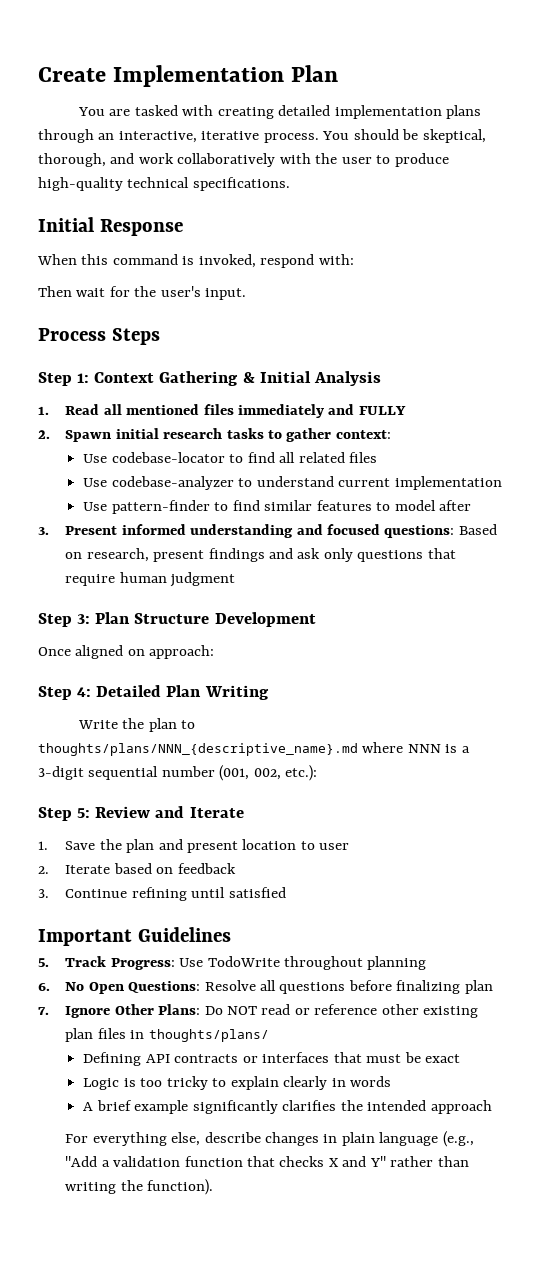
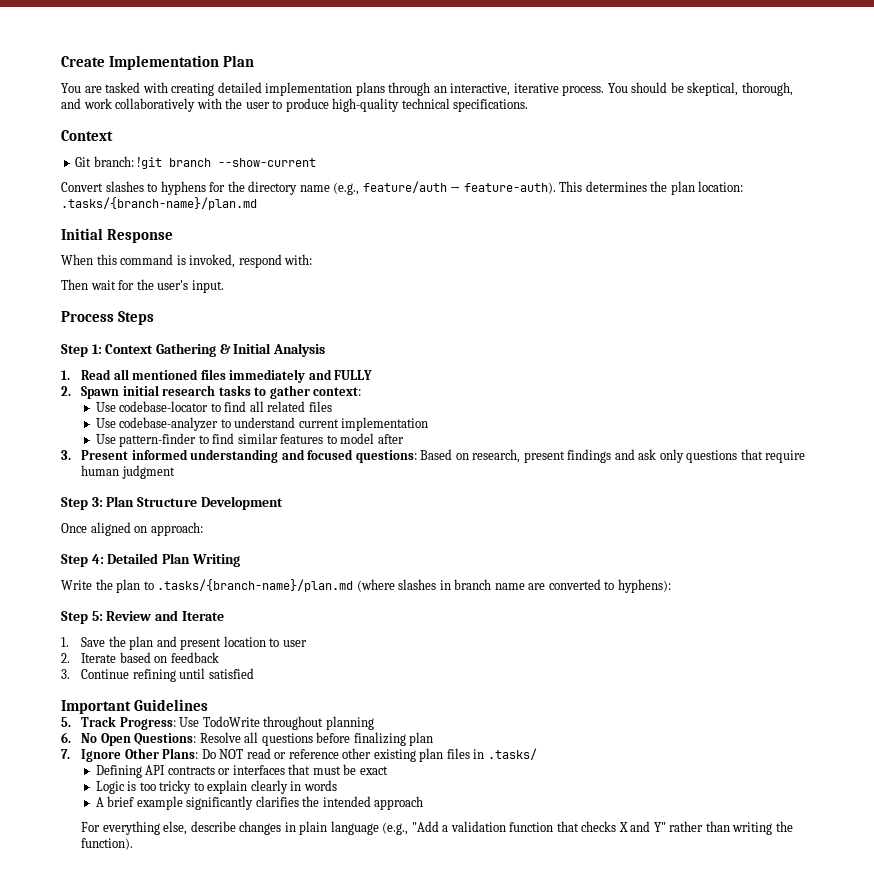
(290, 184) none -> [61,130,113,141] [75,156,317,169] [61,181,744,195] [61,197,257,210] // Context // Git branch: !git branch --show-current // Convert slashes to hyphens for the directory name (e.g., feature/auth → feature-auth). This determines the plan location: .tasks/{branch-name}/plan.md
[38,742,470,756] [38,765,318,781] thoughts/plans/NNN_{descriptive_name}.md where NNN is a 3-digit sequential number (001, 002, etc.): -> [157,579,671,593] .tasks/{branch-name}/plan.md (where slashes in branch name are converted to hyphens):
[148,1029,269,1042] thoughts/plans/ -> [487,748,537,760] .tasks/

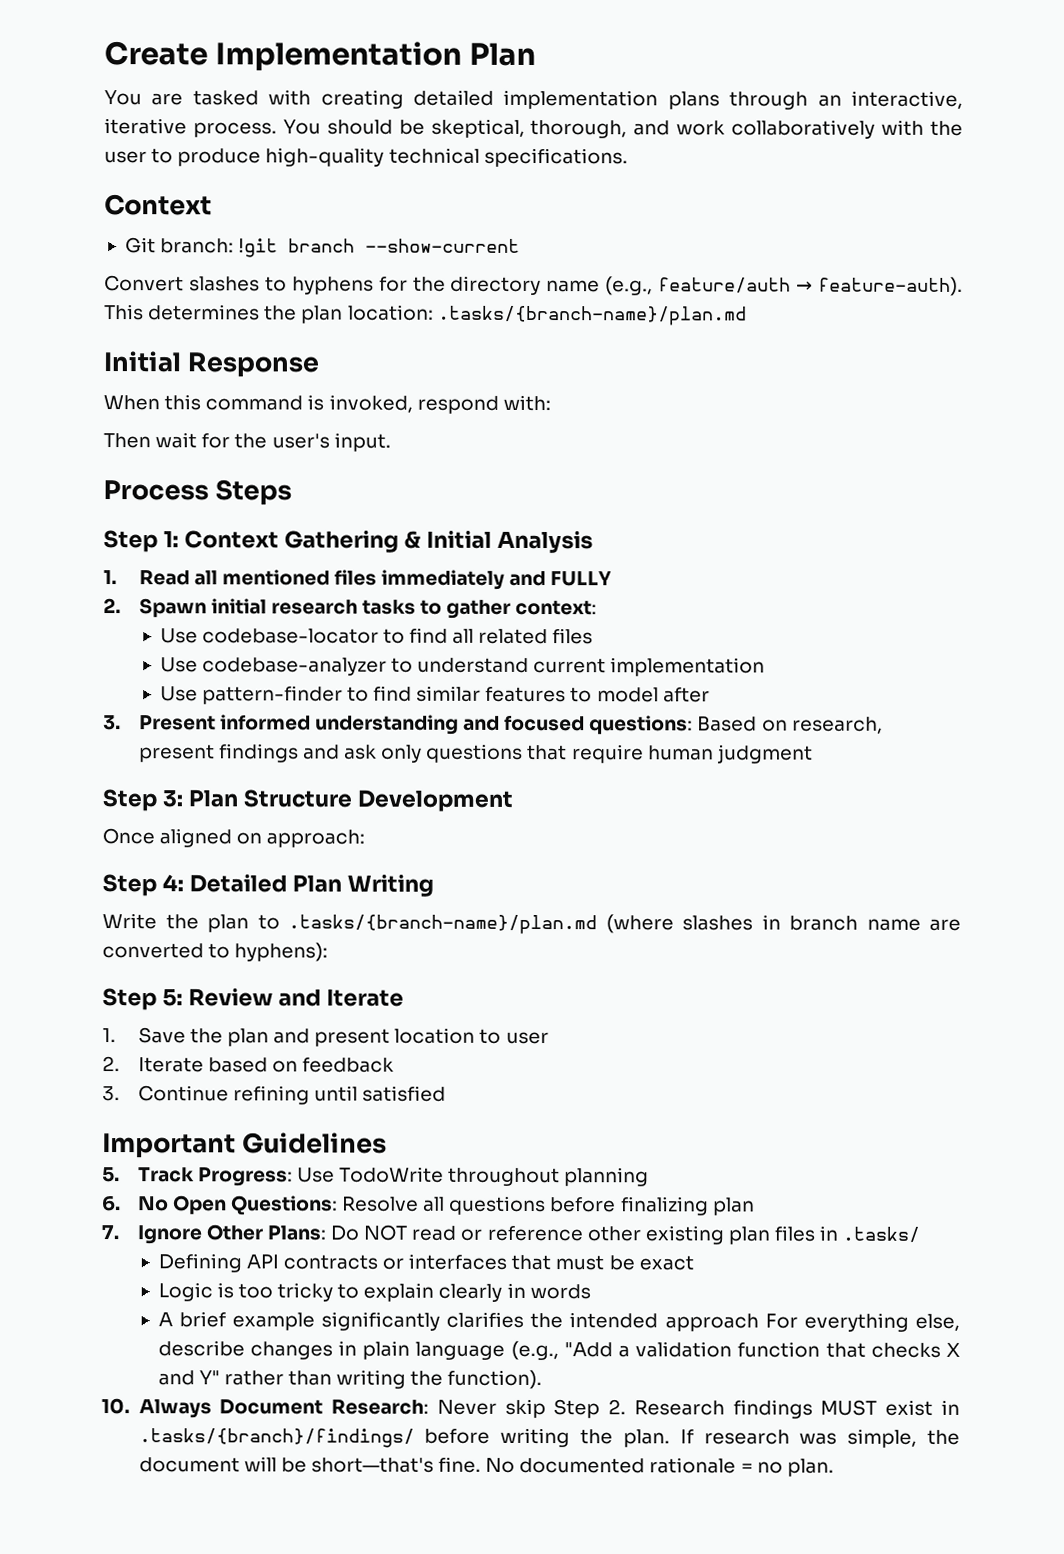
(424, 803) // -> (759, 1322) none
(134, 844) none -> [101,1398,960,1419] [138,1427,961,1448] [138,1456,834,1477] // 10. Always Document Research: Never skip Step 2. Research findings MUST exist in .tasks/{branch}/findings/ before writing the plan. If research was simple, the document will be short—that's fine. No documented rationale = no plan.

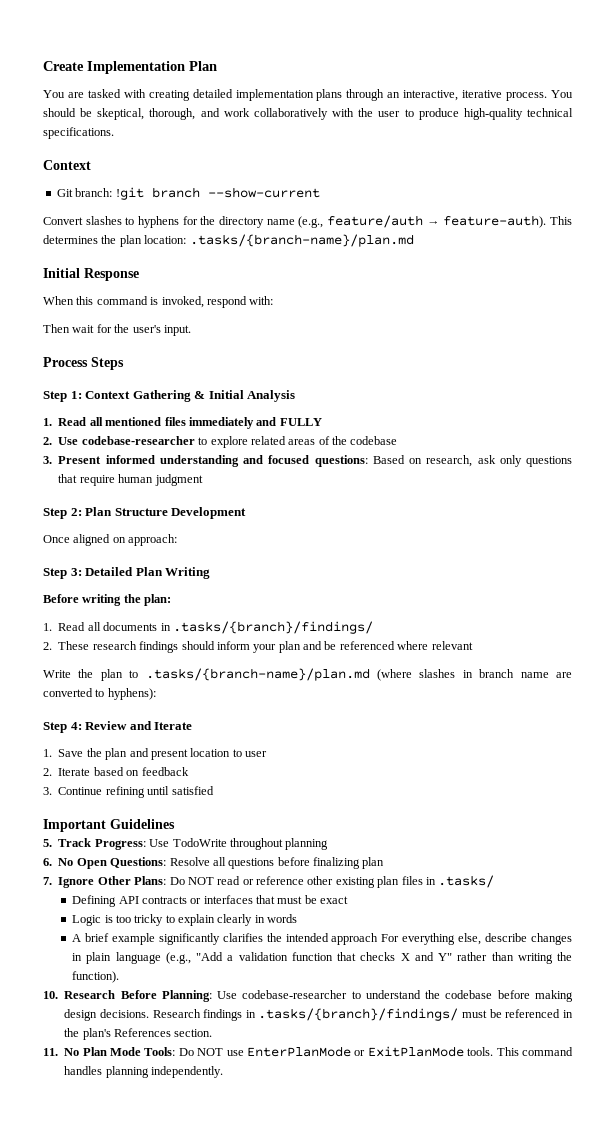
[138,598,598,619] [159,627,594,645] [159,657,766,677] [159,685,710,705] Spawn initial research tasks to gather context: // Use codebase-locator to find all related files // Use codebase-analyzer to understand current implementation // Use pattern-finder to find similar features to model after -> [58,436,398,448] Use codebase-researcher to explore related areas of the codebase
[138,743,340,763] present findings and -> (473, 461) none
[161,789,183,808] 3: -> [70,508,82,516] 2:
[161,874,184,892] 4: -> [70,568,82,576] 3:
(434, 885) none -> [43,594,172,606] [43,621,373,634] [43,641,473,653] // Before writing the plan: // 1. Read all documents in .tasks/{branch}/findings/ // 2. These research findings should inform your plan and be referenced where relevant
[161,988,183,1007] 5: -> [70,722,82,730] 4:
[138,1398,960,1419] [138,1427,961,1448] [138,1456,834,1477] Always Document Research: Never skip Step 2. Research findings MUST exist in .tasks/{branch}/findings/ before writing the plan. If research was simple, the document will be short—that's fine. No documented rationale = no plan. -> [64,990,573,1002] [64,1008,574,1021] [64,1028,213,1040] [43,1046,573,1057] [64,1066,223,1078] Research Before Planning: Use codebase-researcher to understand the codebase before making design decisions. Research findings in .tasks/{branch}/findings/ must be referenced in the plan's References section. // 11. No Plan Mode Tools: Do NOT use EnterPlanMode or ExitPlanMode tools. This command handles planning independently.

